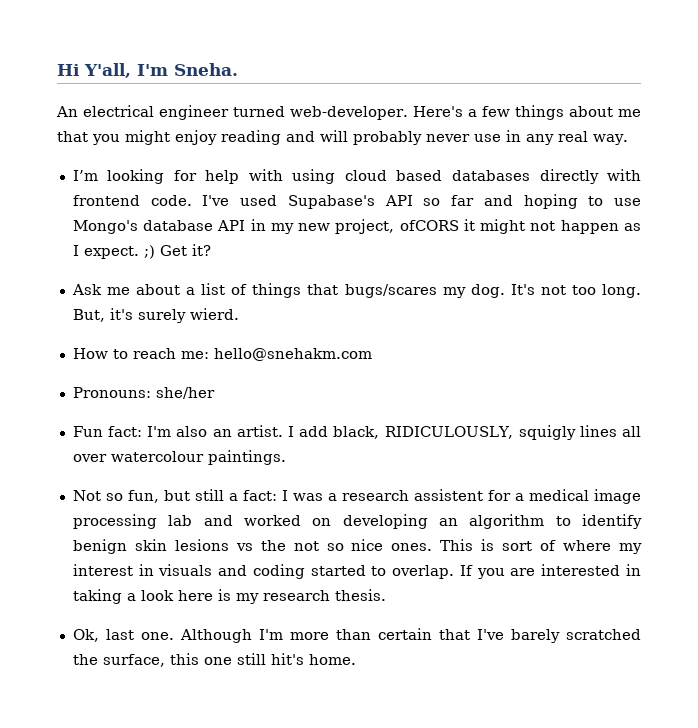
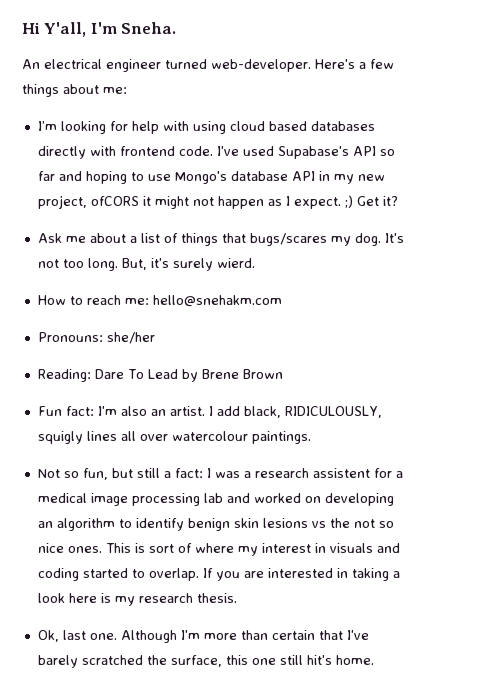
[617,109,641,117] [57,130,628,145] me that you might enjoy reading and will probably never use in any real way. -> [103,87,127,94] me:
(215, 393) none -> [37,369,283,382] // Reading: Dare To Lead by Brene Brown

